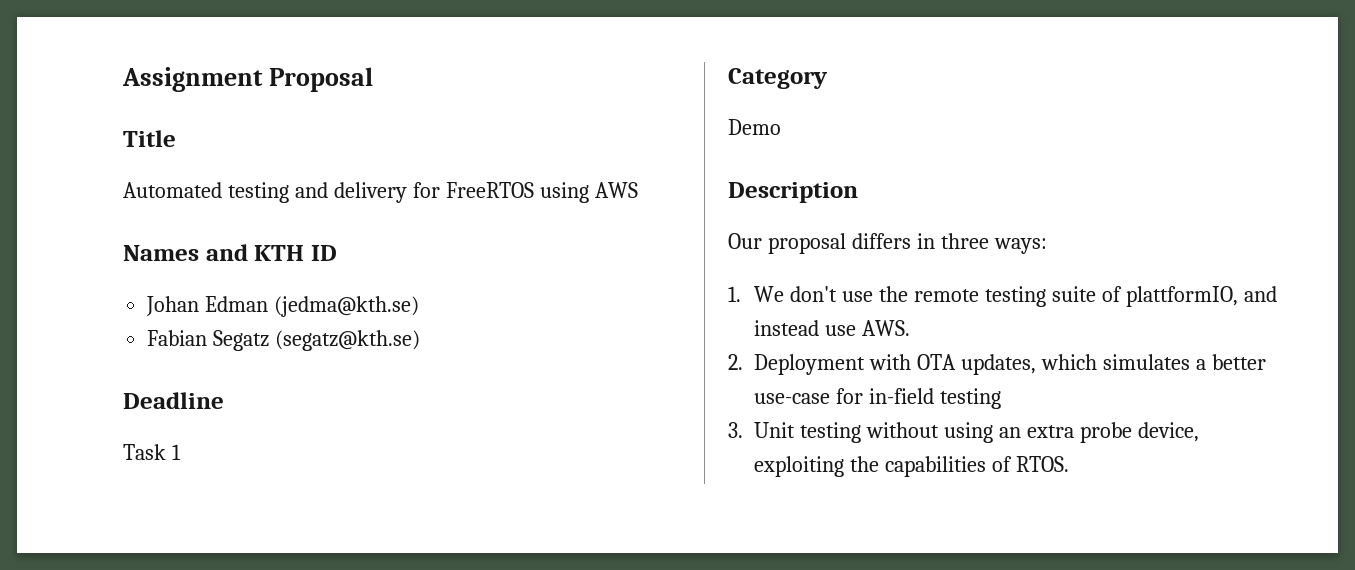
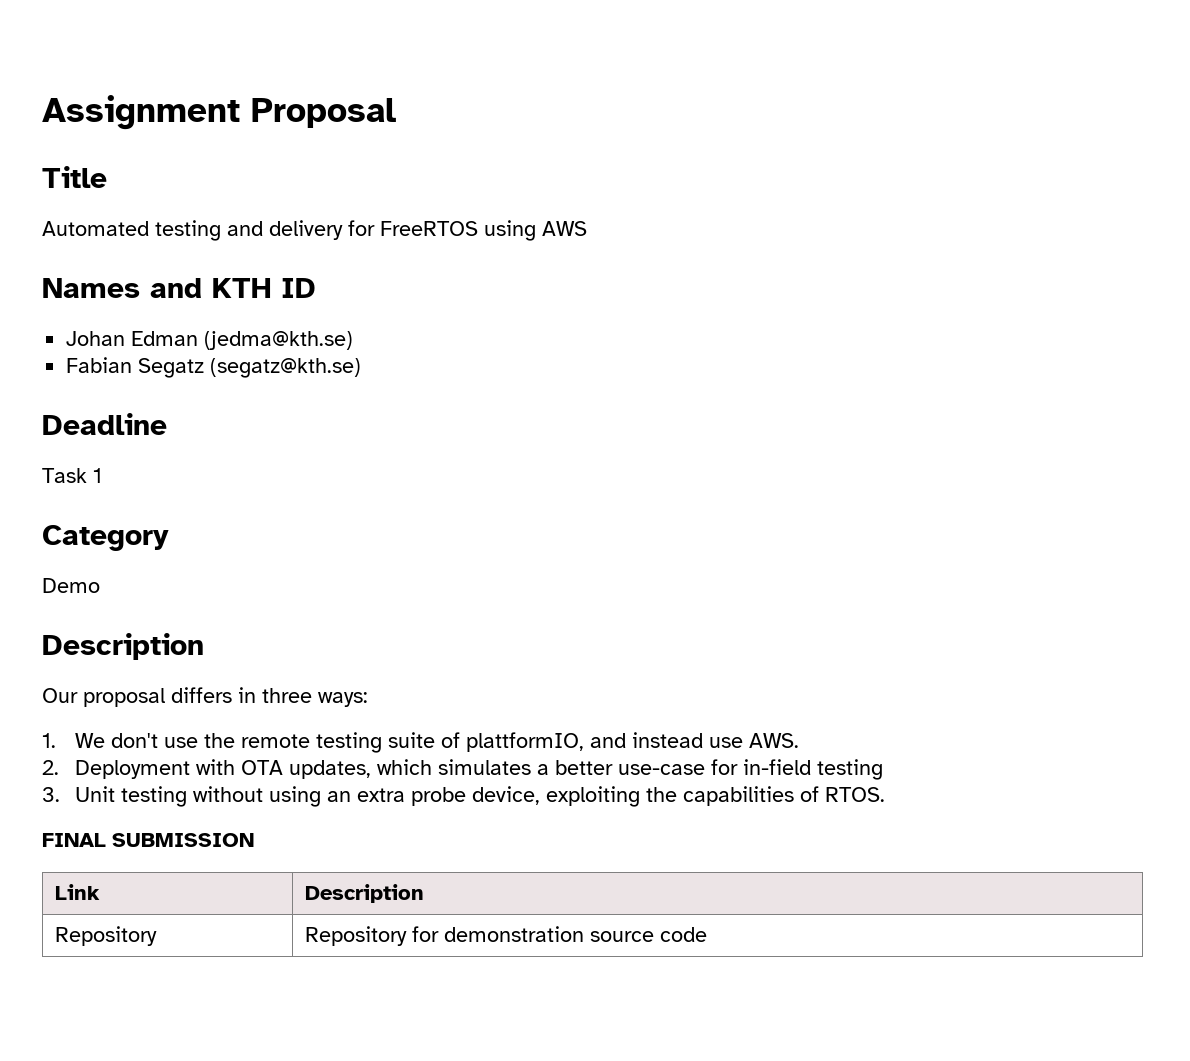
(1070, 464) none -> [42,833,254,847] [55,884,101,900] [305,884,425,903] [55,926,158,946] [305,926,708,946] // FINAL SUBMISSION // Link | Description // Repository | Repository for demonstration source code

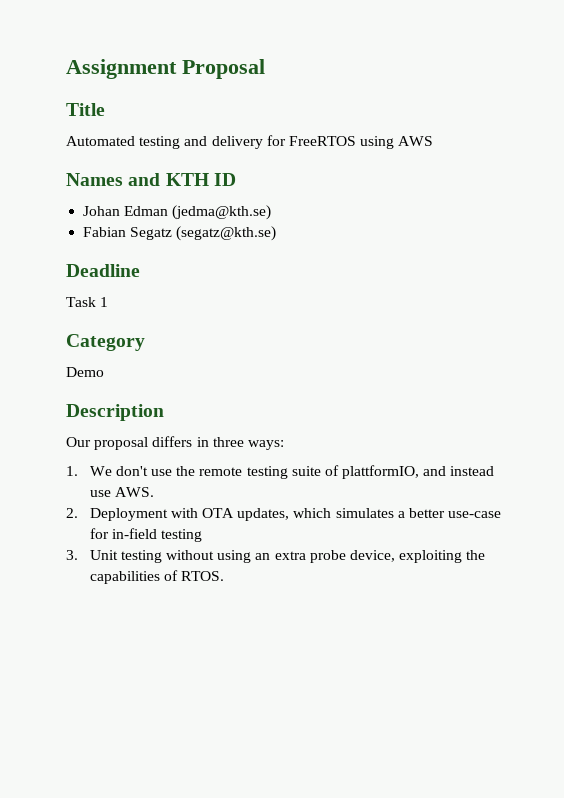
[42,833,254,847] [55,884,101,900] [305,884,425,903] [55,926,158,946] [305,926,708,946] // FINAL SUBMISSION // Link | Description // Repository | Repository for demonstration source code -> (224, 576) none

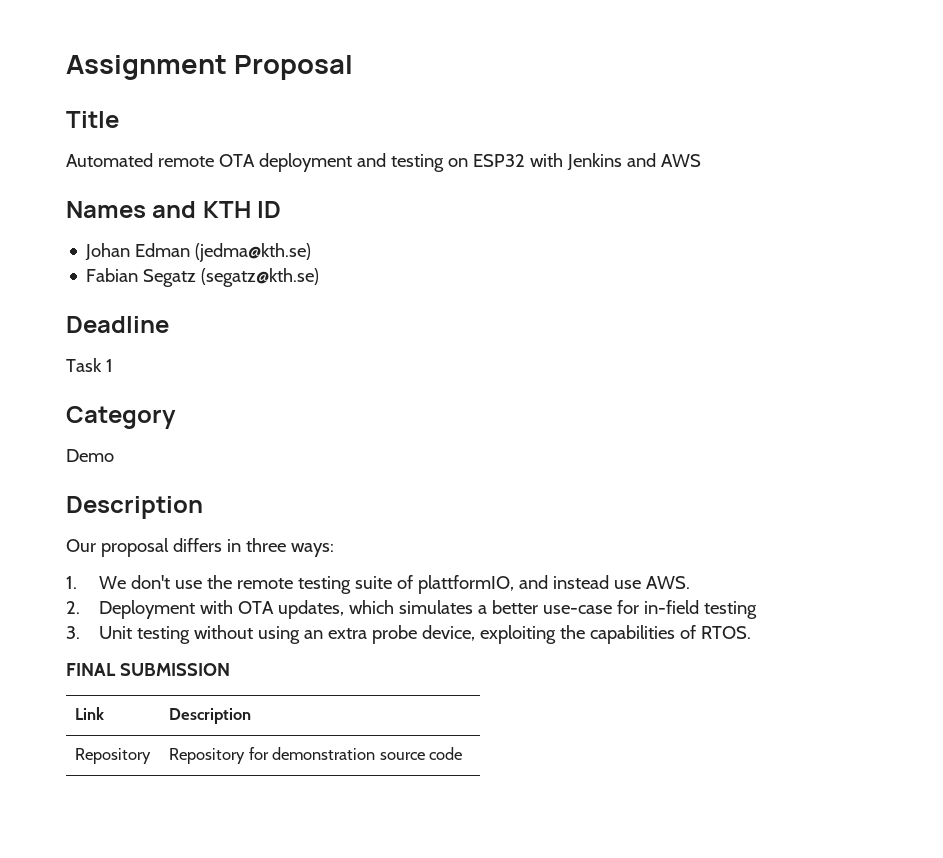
[139,135,395,149] testing and delivery for FreeRTOS using -> [157,153,656,172] remote OTA deployment and testing on ESP32 with Jenkins and
(224, 576) none -> [66,663,230,676] [75,707,105,720] [169,708,252,724] [75,748,152,764] [169,747,463,764] // FINAL SUBMISSION // Link | Description // Repository | Repository for demonstration source code

